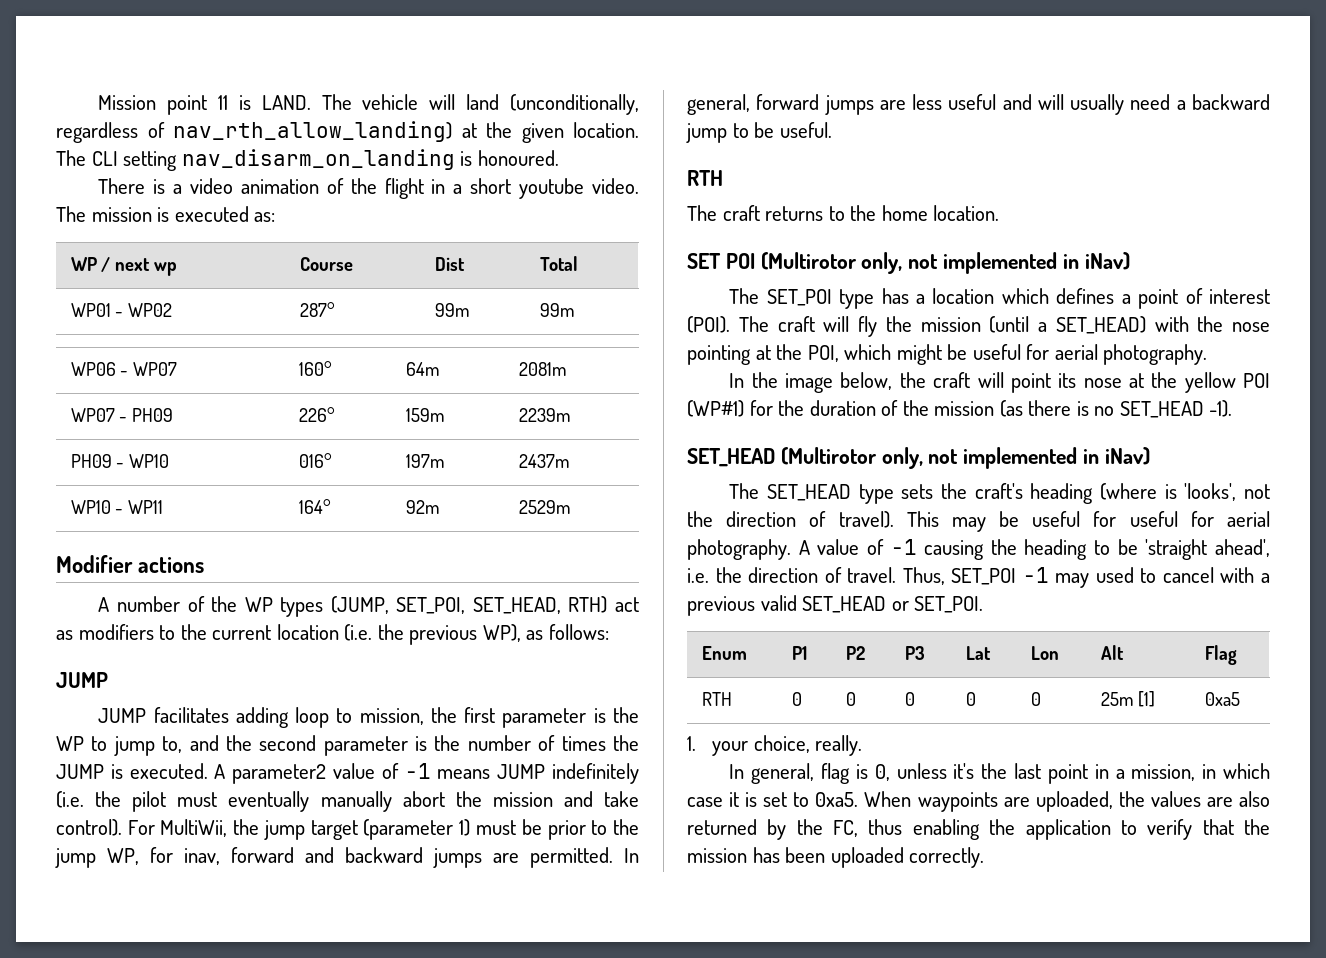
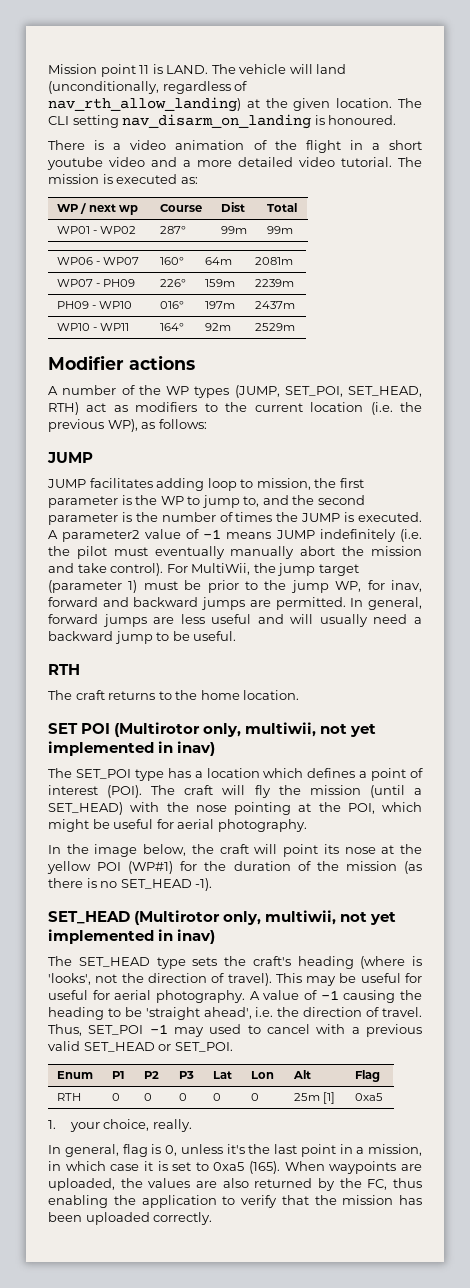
[591,178,639,194] video. -> [109,157,392,167] video and a more detailed video tutorial.
[908,252,1130,274] not implemented in iNav) -> [245,722,377,737] [48,741,216,756] multiwii, not yet implemented in inav)
[928,447,1150,469] not implemented in iNav) -> [265,910,397,925] [48,929,216,944] multiwii, not yet implemented in inav)
[815,792,859,807] 0xa5. -> [213,1161,281,1174] 0xa5 (165).

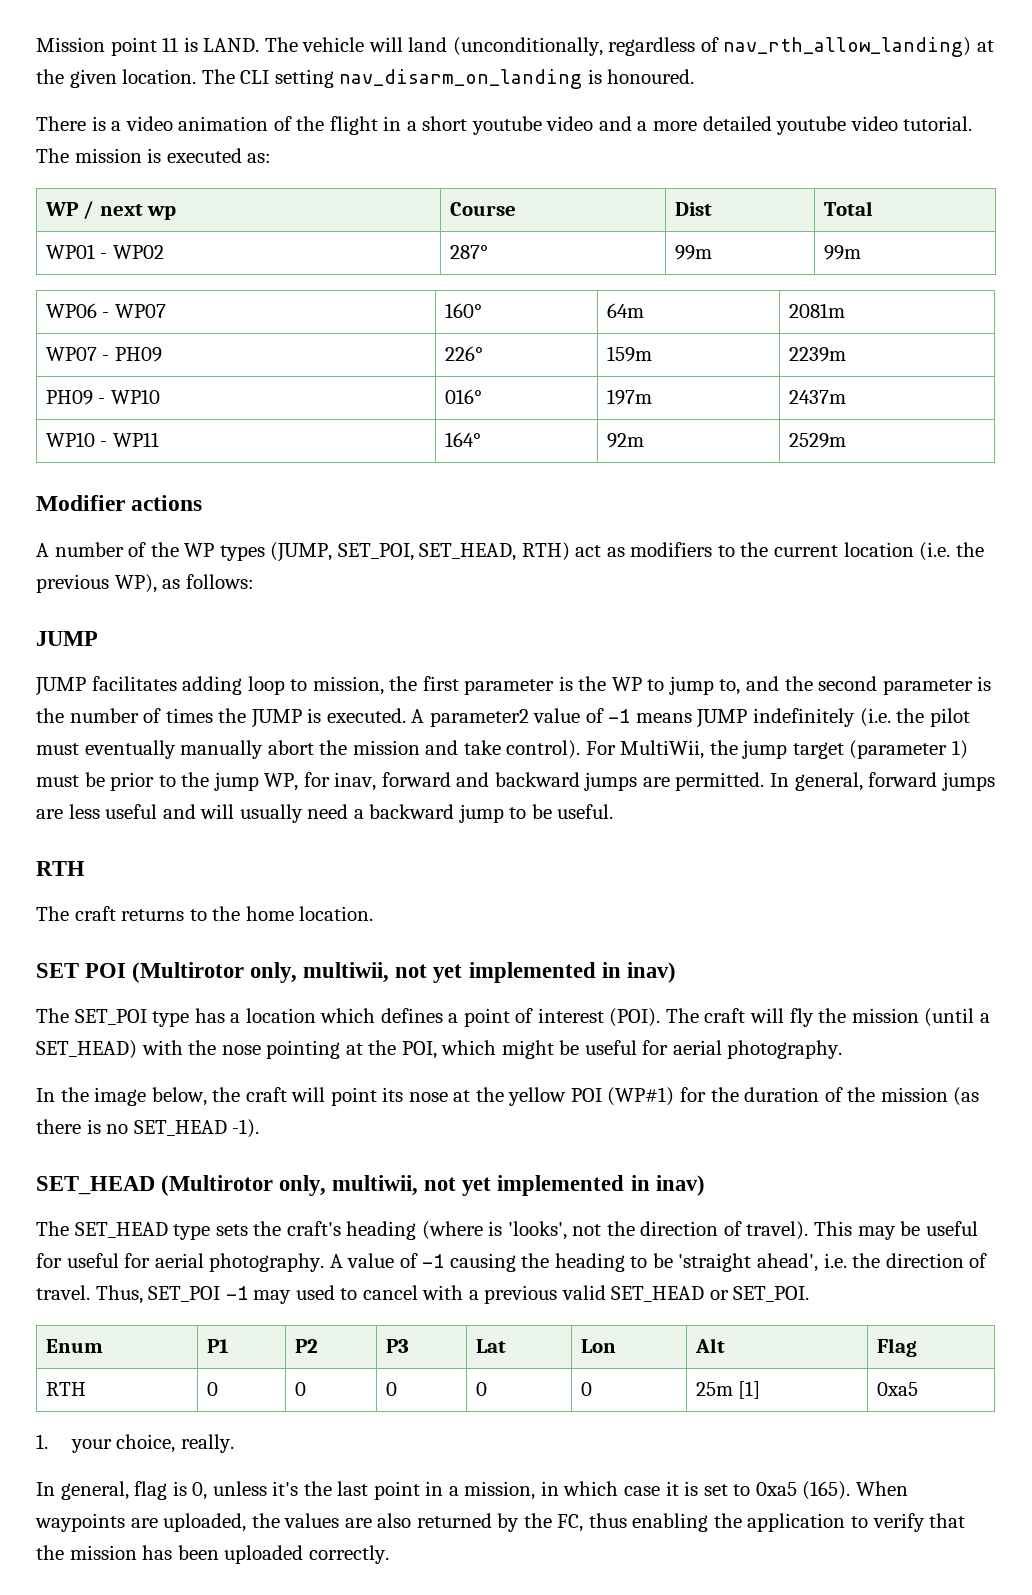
(293, 162) none -> [776,116,847,135] youtube

